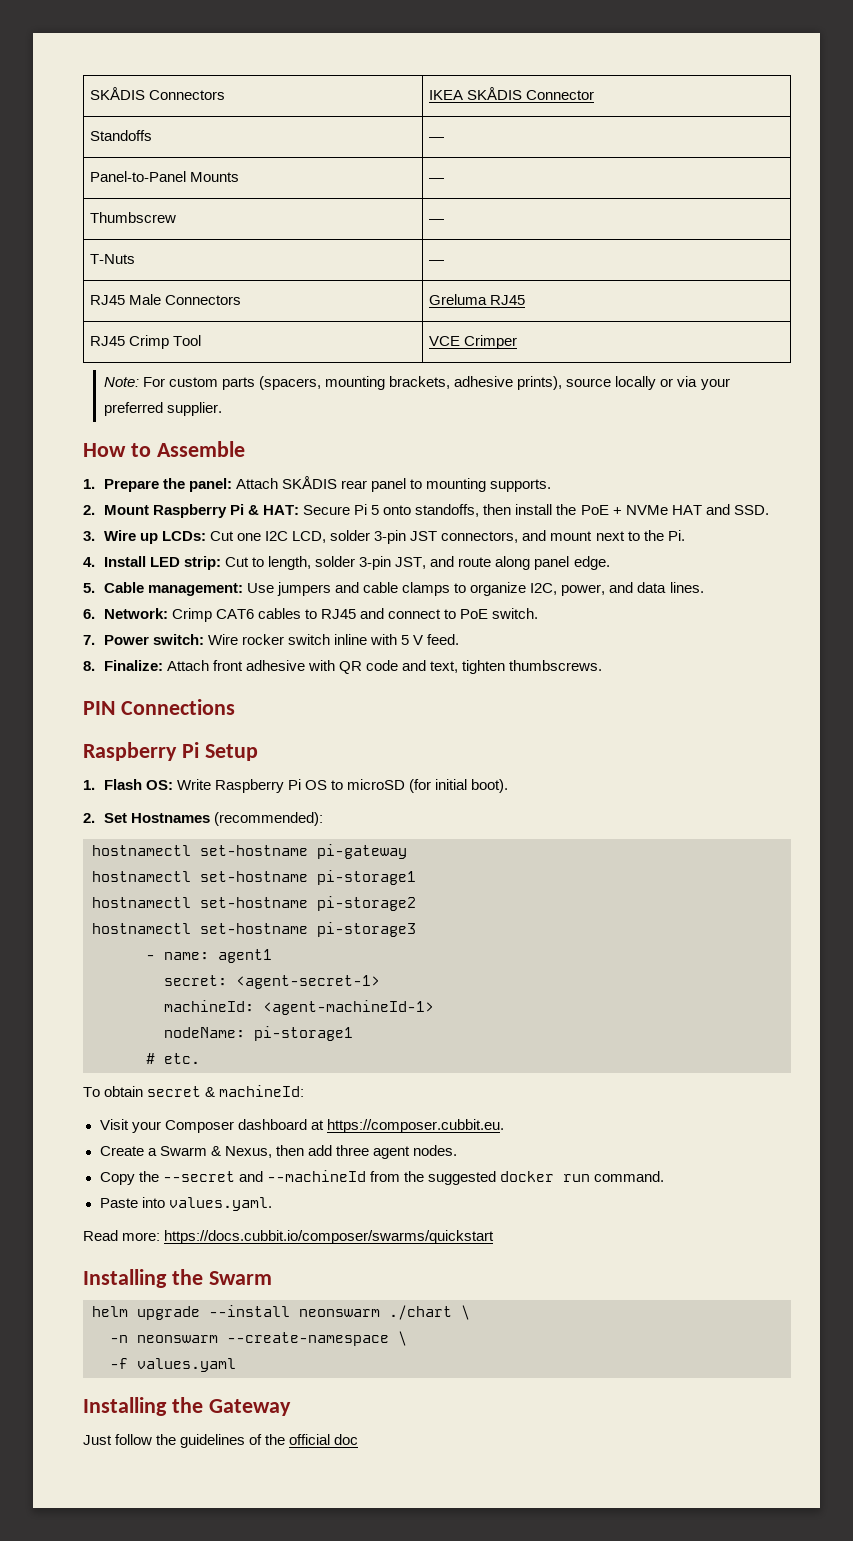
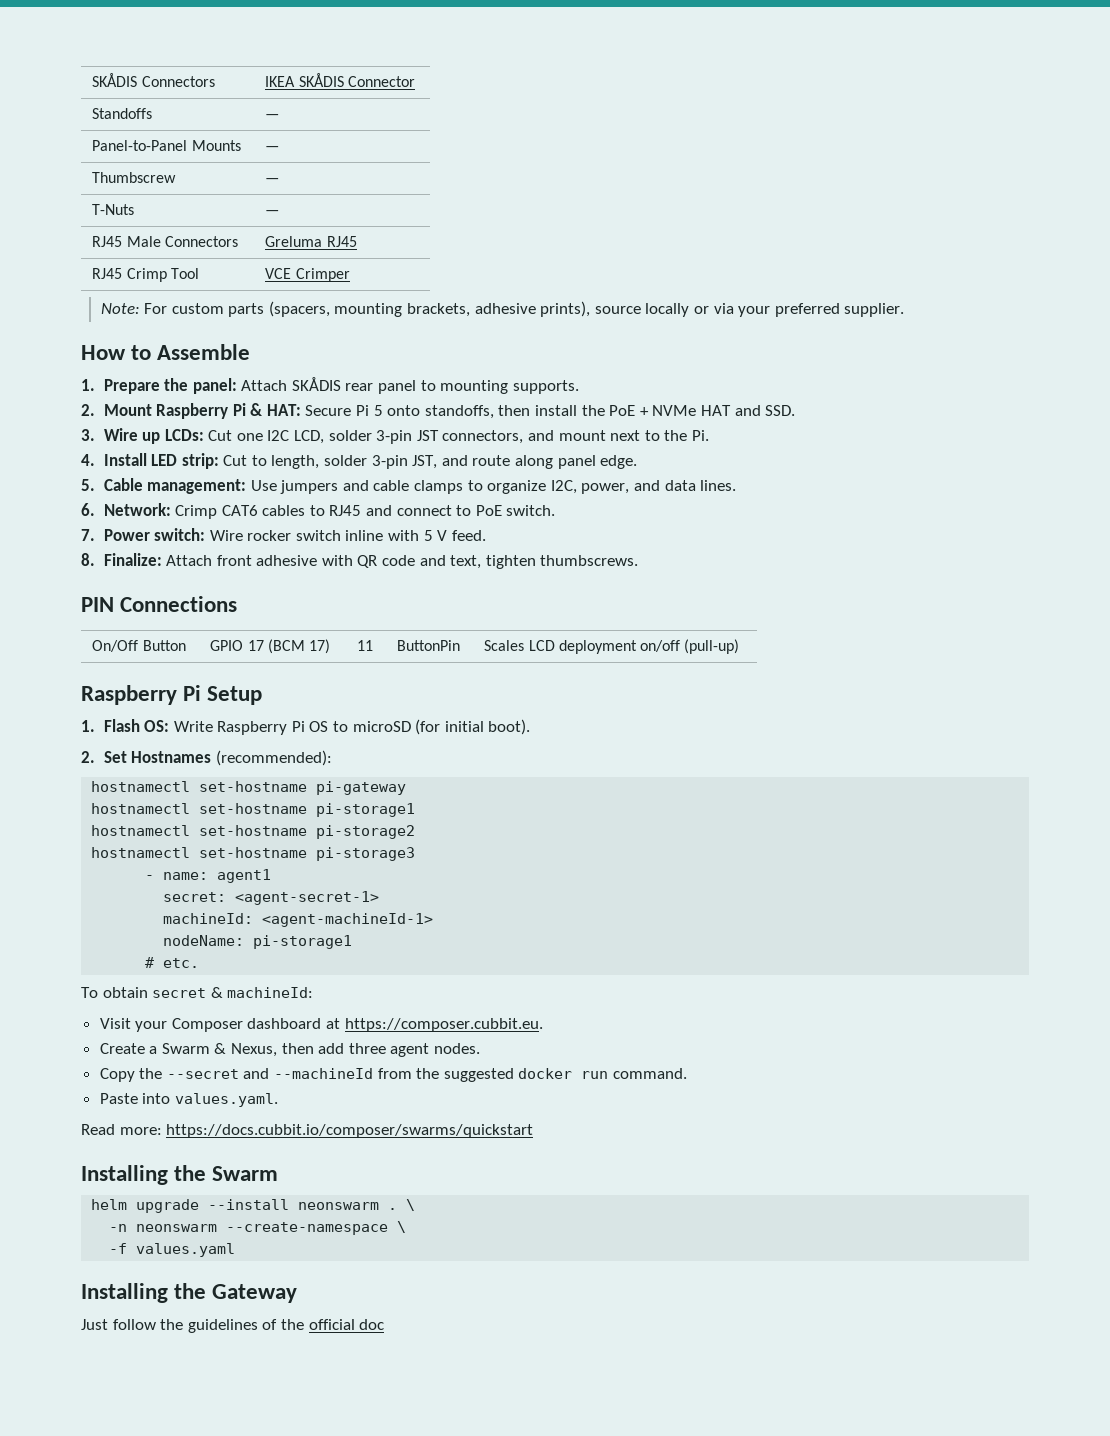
(235, 707) none -> [92,640,186,652] [210,639,330,654] [357,640,374,651] [397,640,461,651] [484,639,740,654] // On/Off Button | GPIO 17 (BCM 17) | 11 | ButtonPin | Scales LCD deployment on/off (pull-up)
[389,1305,452,1320] ./chart -> [388,1208,398,1210] .

